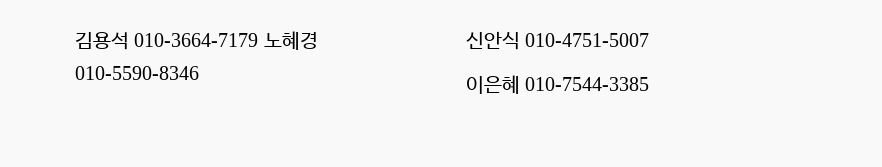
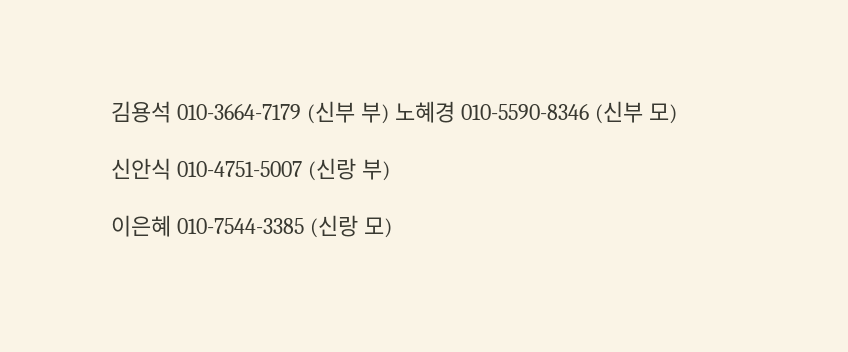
(259, 40) none -> [306,101,389,124] (신부 부)
(199, 73) none -> [594,101,677,124] (신부 모)
(650, 40) none -> [307,158,390,181] (신랑 부)
(650, 84) none -> [309,215,392,238] (신랑 모)

